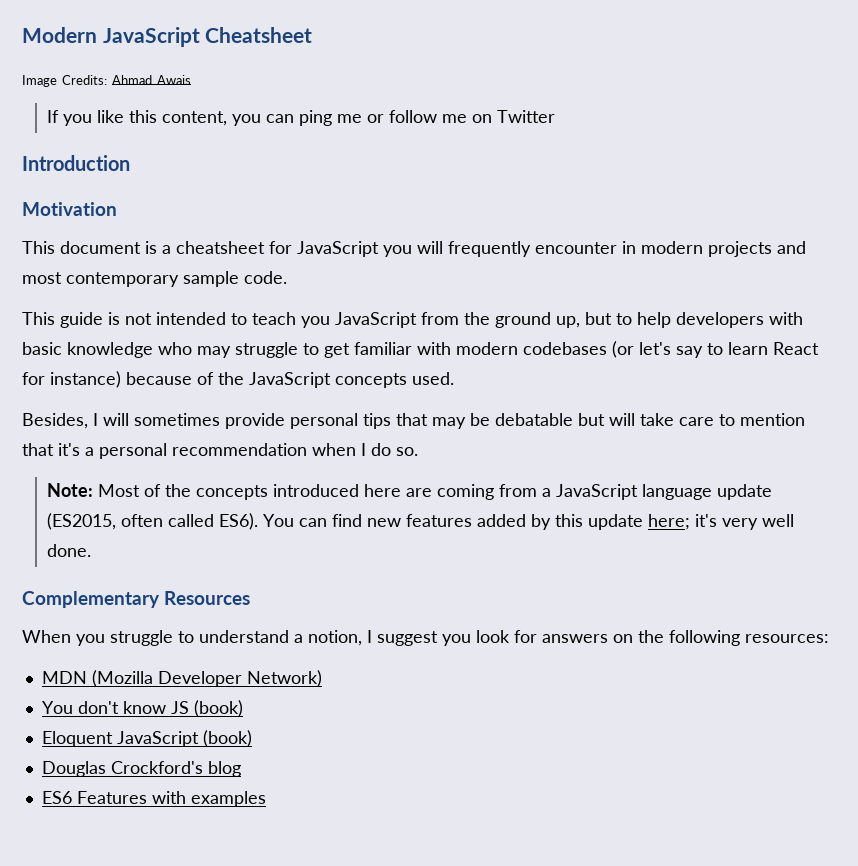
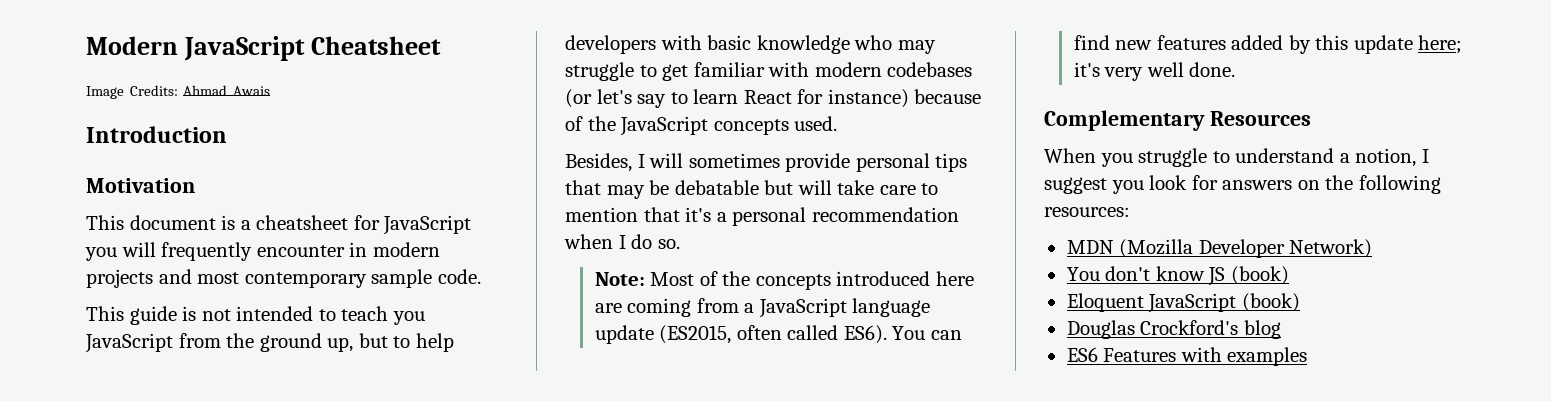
[47,110,556,126] // If you like this content, you can ping me or follow me on Twitter -> (270, 91) none

